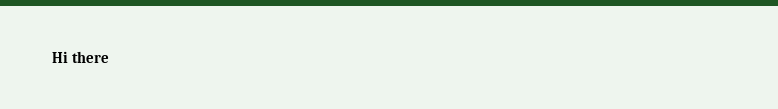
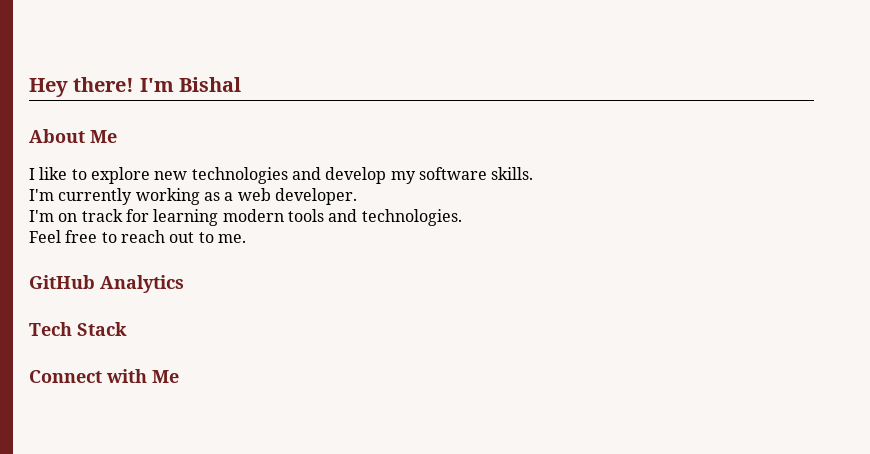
[52,51,110,63] Hi there -> [29,77,242,97] [29,129,117,143] [29,167,534,184] [29,188,357,205] [29,209,462,226] [29,230,246,243] [29,275,184,293] [29,322,127,336] [29,369,179,383] Hey there! I'm Bishal // About Me // I like to explore new technologies and develop my software skills. // I'm currently working as a web developer. // I'm on track for learning modern tools and technologies. // Feel free to reach out to me. // GitHub Analytics // Tech Stack // Connect with Me

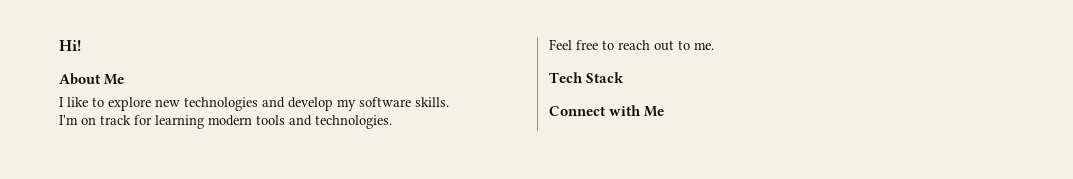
[29,77,242,97] Hey there! I'm Bishal -> [59,40,81,51] Hi!
[29,188,357,205] // I'm currently working as a web developer. -> (449, 102) none
[29,275,184,293] // GitHub Analytics -> (714, 46) none

